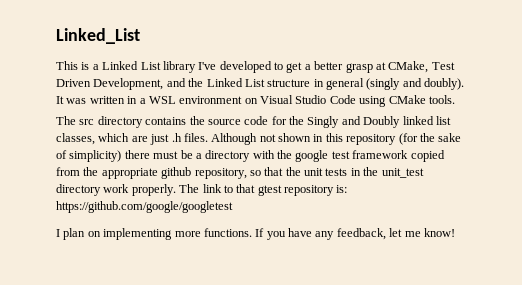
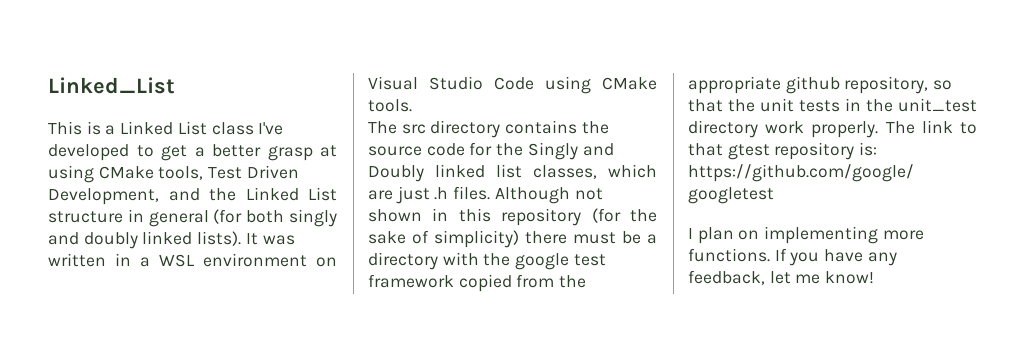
[162,61,196,73] library -> [211,122,254,135] class
[388,61,429,73] CMake, -> [48,165,204,183] using CMake tools,
[366,78,465,90] (singly and doubly). -> [213,209,337,227] [48,231,242,249] (for both singly and doubly linked lists).

